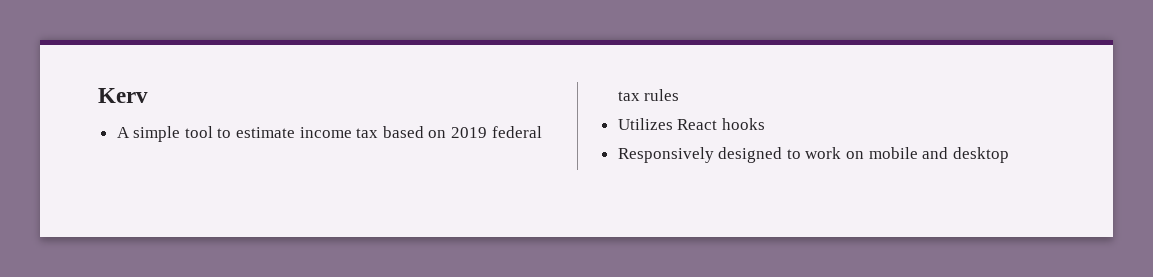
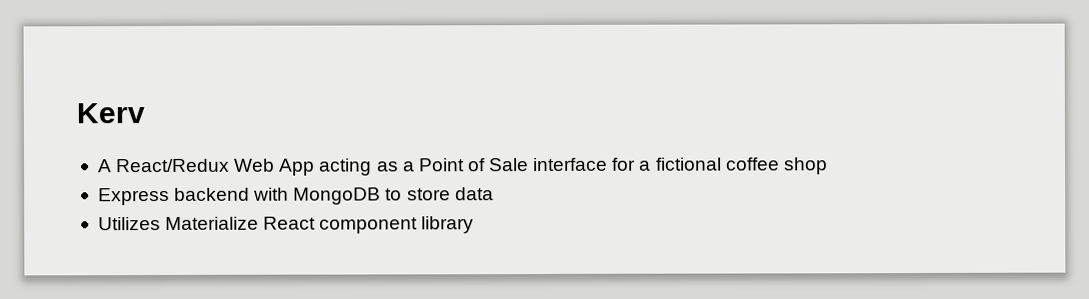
[133,126,542,142] [617,89,680,101] [617,118,765,130] [617,147,1009,163] simple tool to estimate income tax based on 2019 federal tax rules // Utilizes React hooks // Responsively designed to work on mobile and desktop -> [116,157,828,176] [97,187,494,206] [97,216,475,234] React/Redux Web App acting as a Point of Sale interface for a fictional coffee shop // Express backend with MongoDB to store data // Utilizes Materialize React component library

